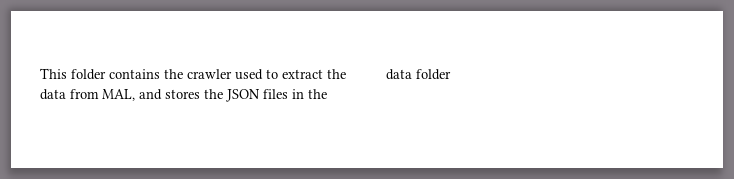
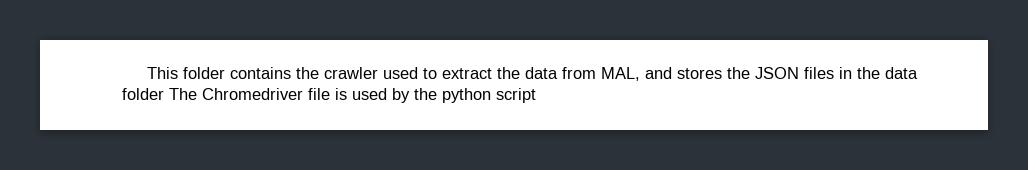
(451, 74) none -> [169,88,536,103] The Chromedriver file is used by the python script

